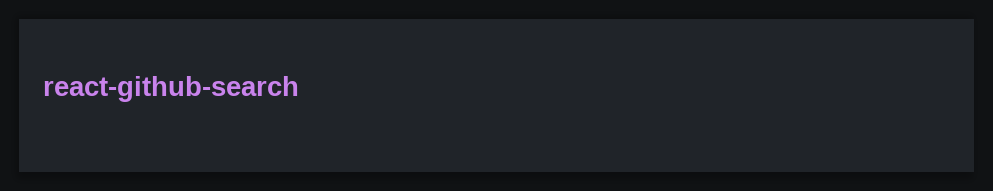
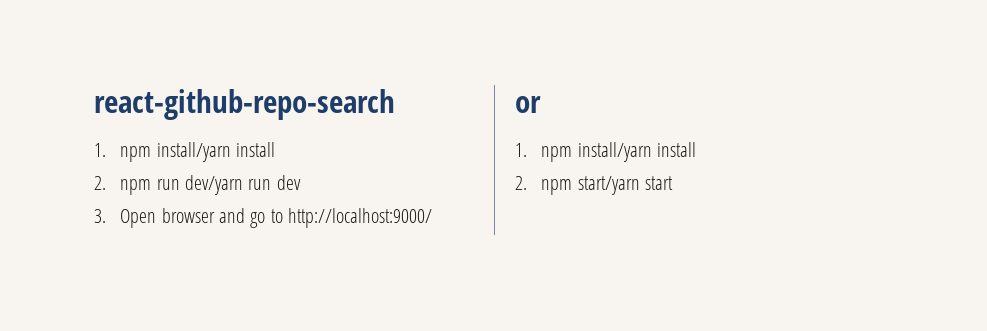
[43,76,299,102] react-github-search -> [94,89,395,120] [94,142,275,162] [94,175,301,195] [94,208,432,228] [515,96,541,113] [515,142,696,162] [515,176,673,195] react-github-repo-search // 1. npm install/yarn install // 2. npm run dev/yarn run dev // 3. Open browser and go to http://localhost:9000/ // or // 1. npm install/yarn install // 2. npm start/yarn start

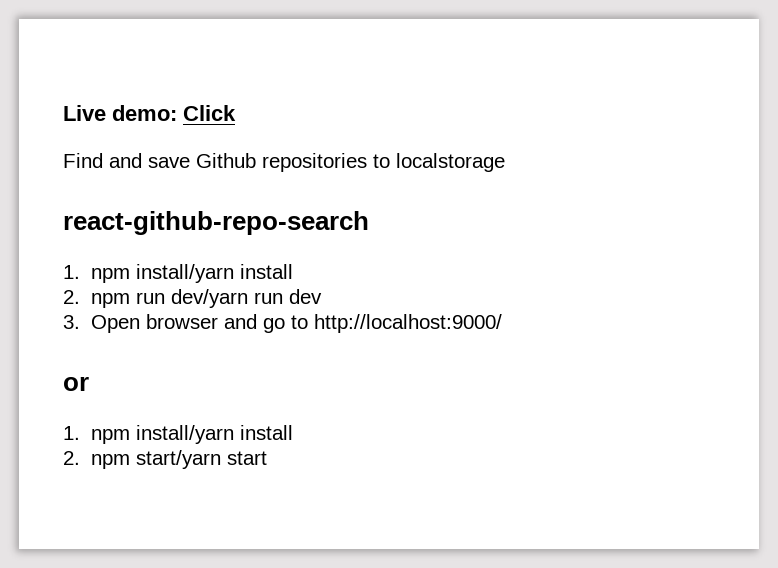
(94, 104) none -> [63,105,236,121] [63,153,505,172] Live demo: Click // Find and save Github repositories to localstorage //

